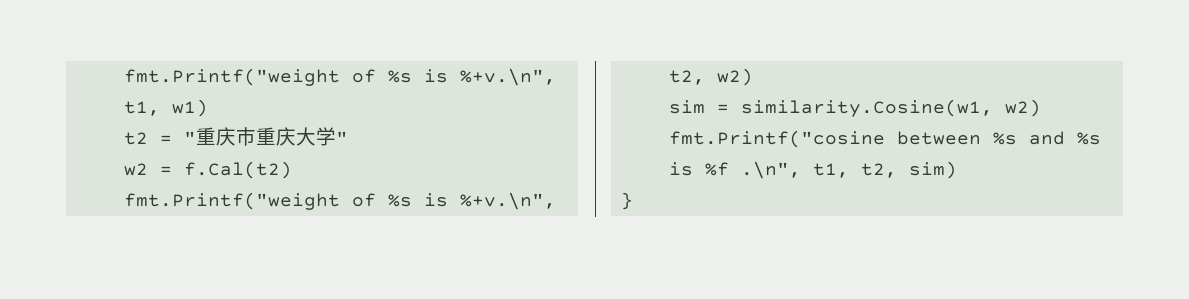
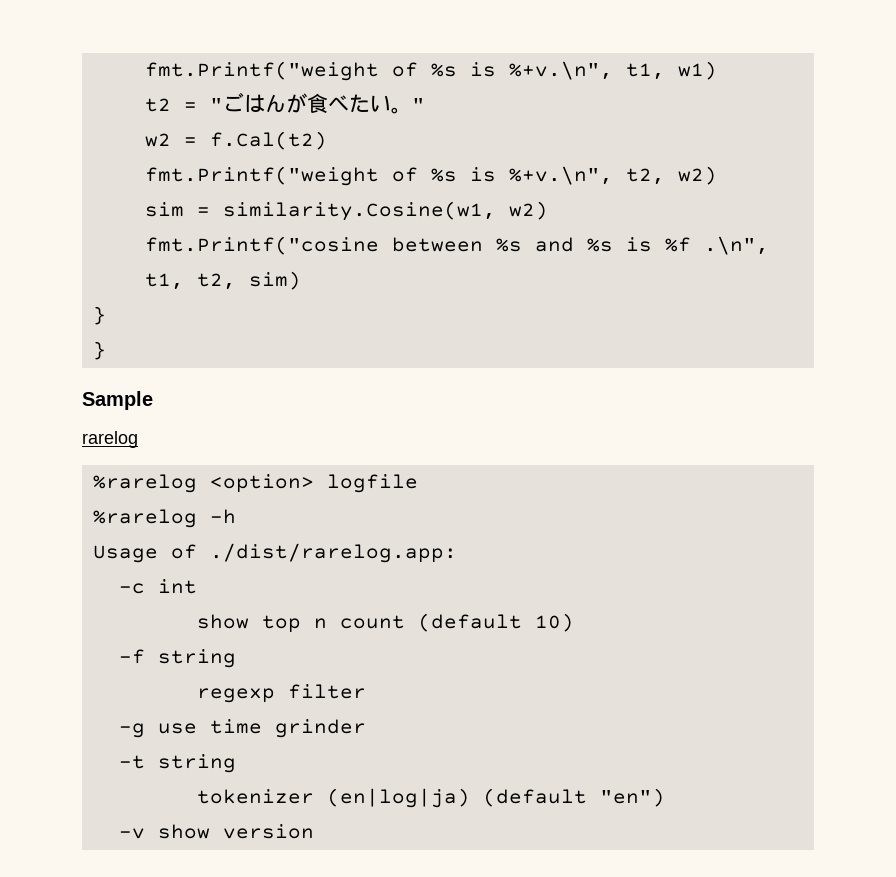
[196,127,337,146] 重庆市重庆大学 -> [222,92,412,114] ごはんが食べたい。
(634, 201) none -> [92,341,106,360] [82,391,153,410] [82,431,138,448] [92,474,418,493] [92,509,236,528] [92,543,457,563] [118,579,197,594] [196,613,574,633] [118,649,236,668] [196,684,366,703] [118,719,366,738] [118,754,236,773] [196,788,665,808] [118,824,314,839] // } // Sample // rarelog // %rarelog <option> logfile // %rarelog -h // Usage of ./dist/rarelog.app: // -c int // show top n count (default 10) // -f string // regexp filter // -g use time grinder // -t string // tokenizer (en|log|ja) (default "en") // -v show version

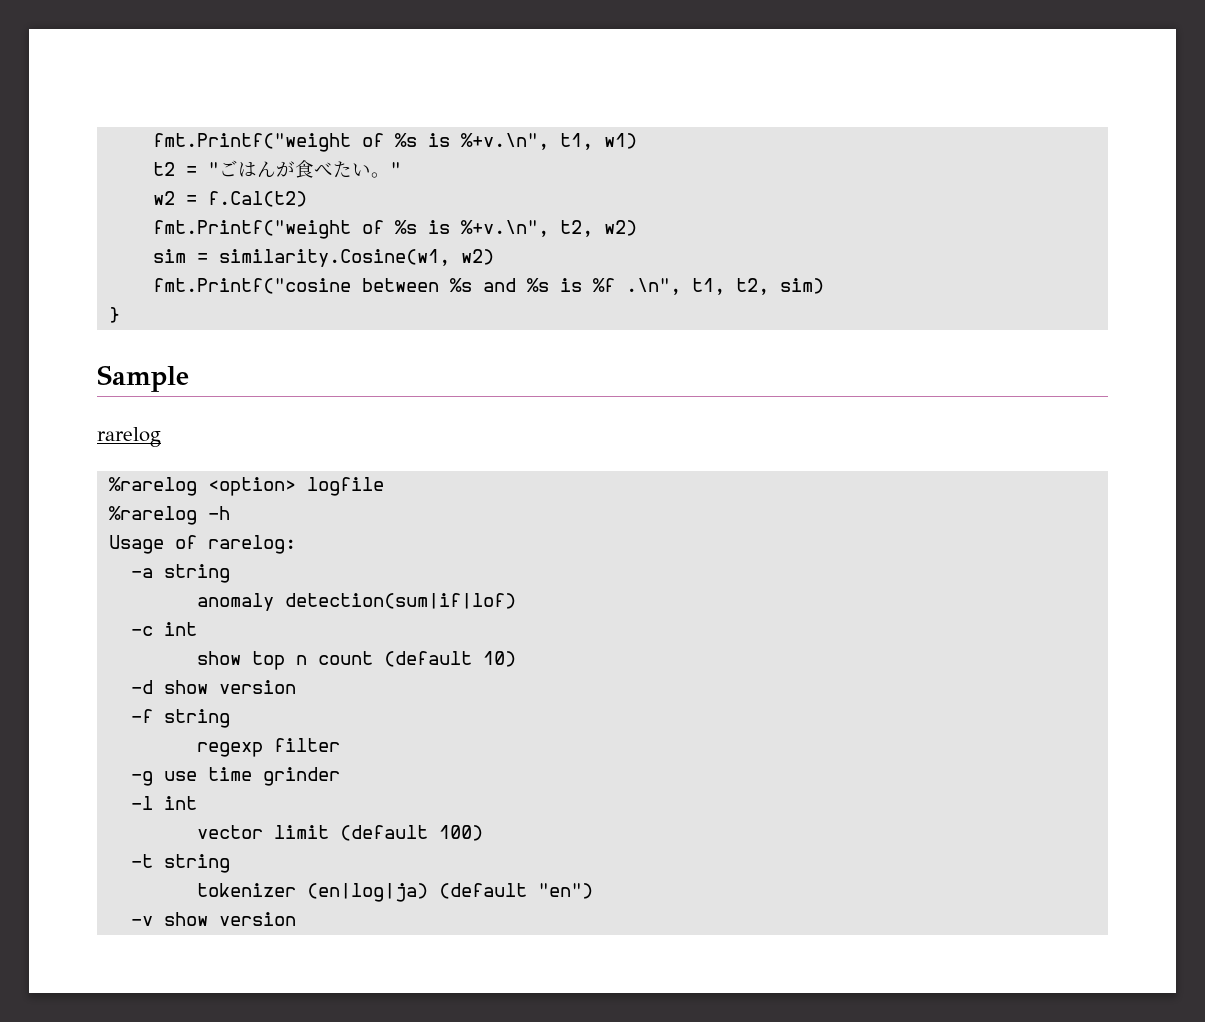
[92,341,106,360] // } -> (121, 315) none
[209,543,457,563] ./dist/rarelog.app: -> [208,535,297,554] [131,564,231,583] [197,593,517,611] rarelog: // -a string // anomaly detection(sum|if|lof)
(574, 622) none -> [131,680,297,694] // -d show version
(366, 728) none -> [131,796,198,810] [197,825,484,841] // -l int // vector limit (default 100)

